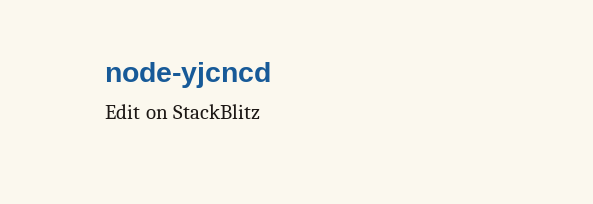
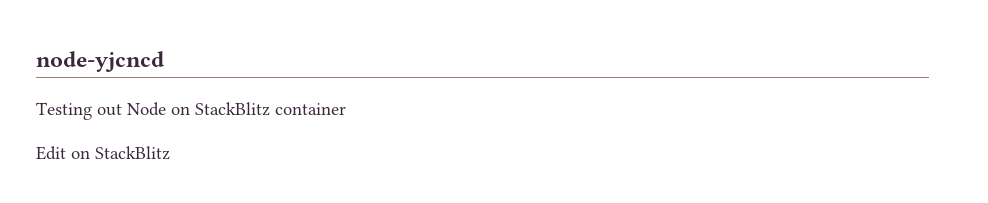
(271, 75) none -> [36,102,346,120] // Testing out Node on StackBlitz container

